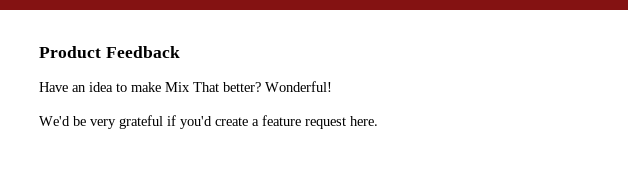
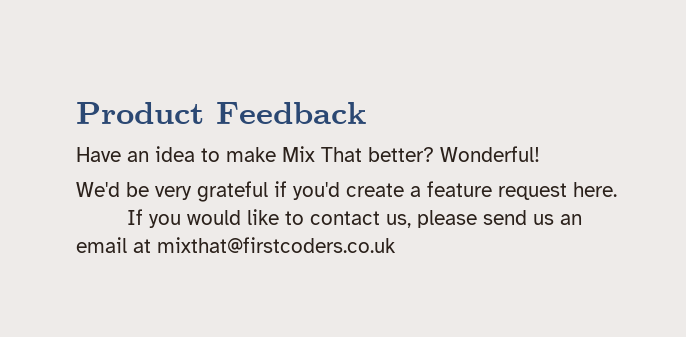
(378, 121) none -> [127,209,583,228] [76,237,396,253] // If you would like to contact us, please send us an email at mixthat@firstcoders.co.uk

